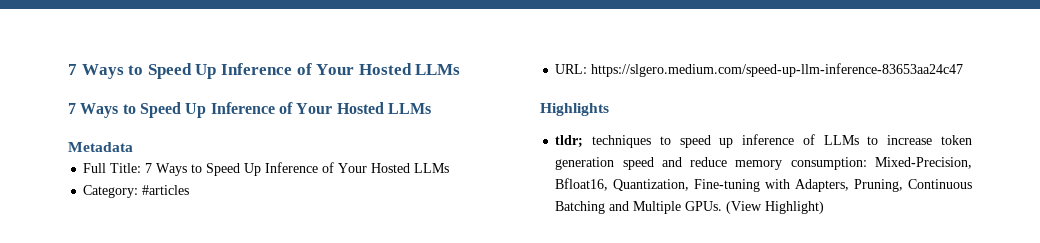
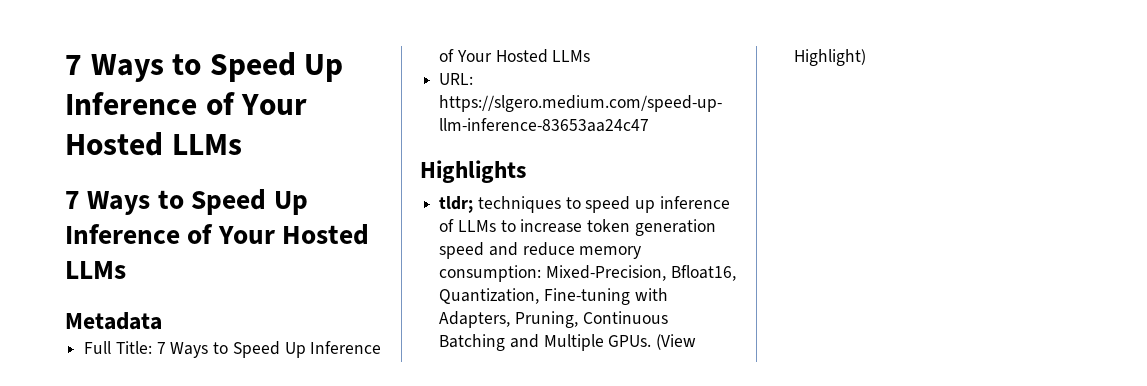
[83,185,190,198] // Category: #articles -> (591, 56) none

